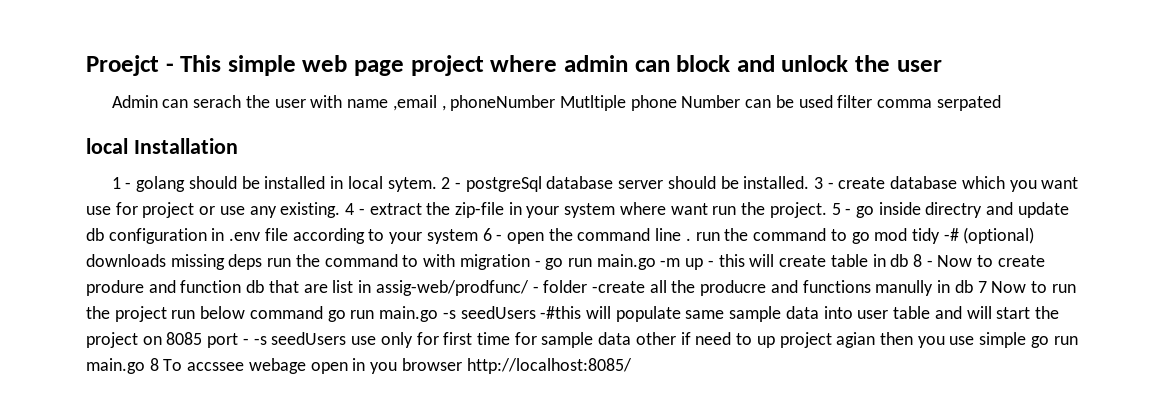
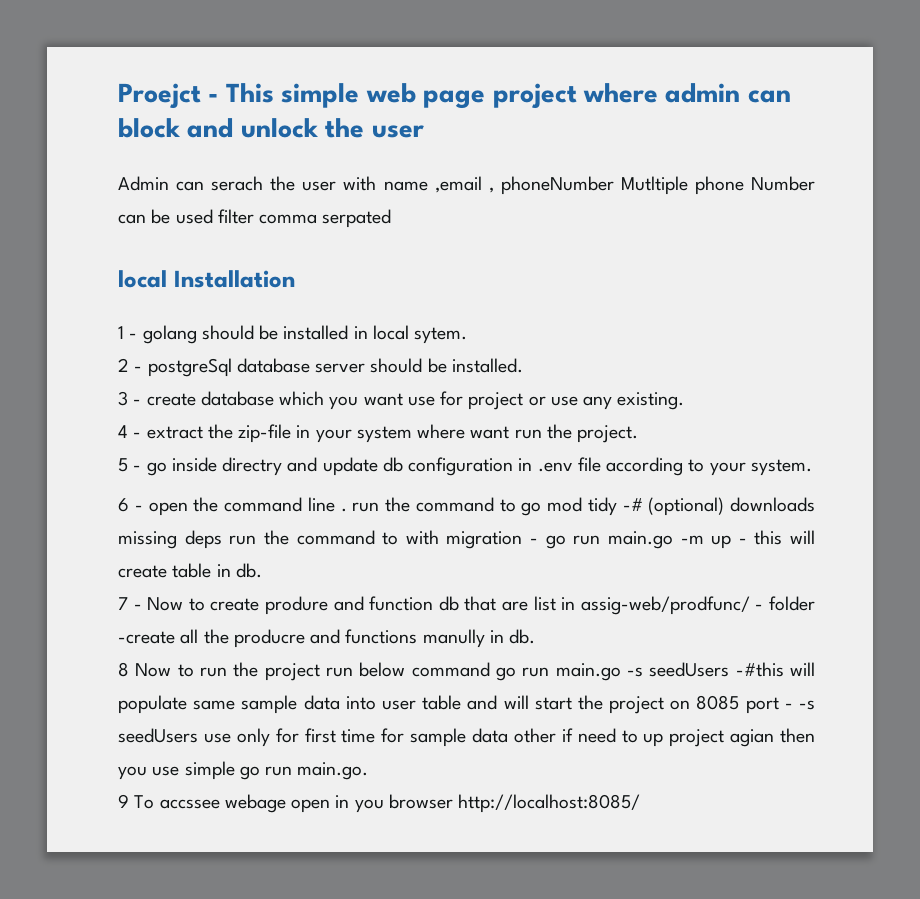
(437, 184) none -> (468, 335) //
(810, 182) none -> (523, 365) //
(341, 210) none -> (685, 401) //
(827, 210) none -> (639, 434) //
[426,229,478,244] system -> [750,459,812,476] system. //
[890,254,922,267] db 8 -> [235,563,262,578] [118,597,128,610] db. // 7
[954,280,987,293] db 7 -> [509,629,536,644] [118,662,129,677] db. // 8
[86,358,159,374] main.go 8 -> [297,762,369,780] [118,794,129,808] main.go. // 9

